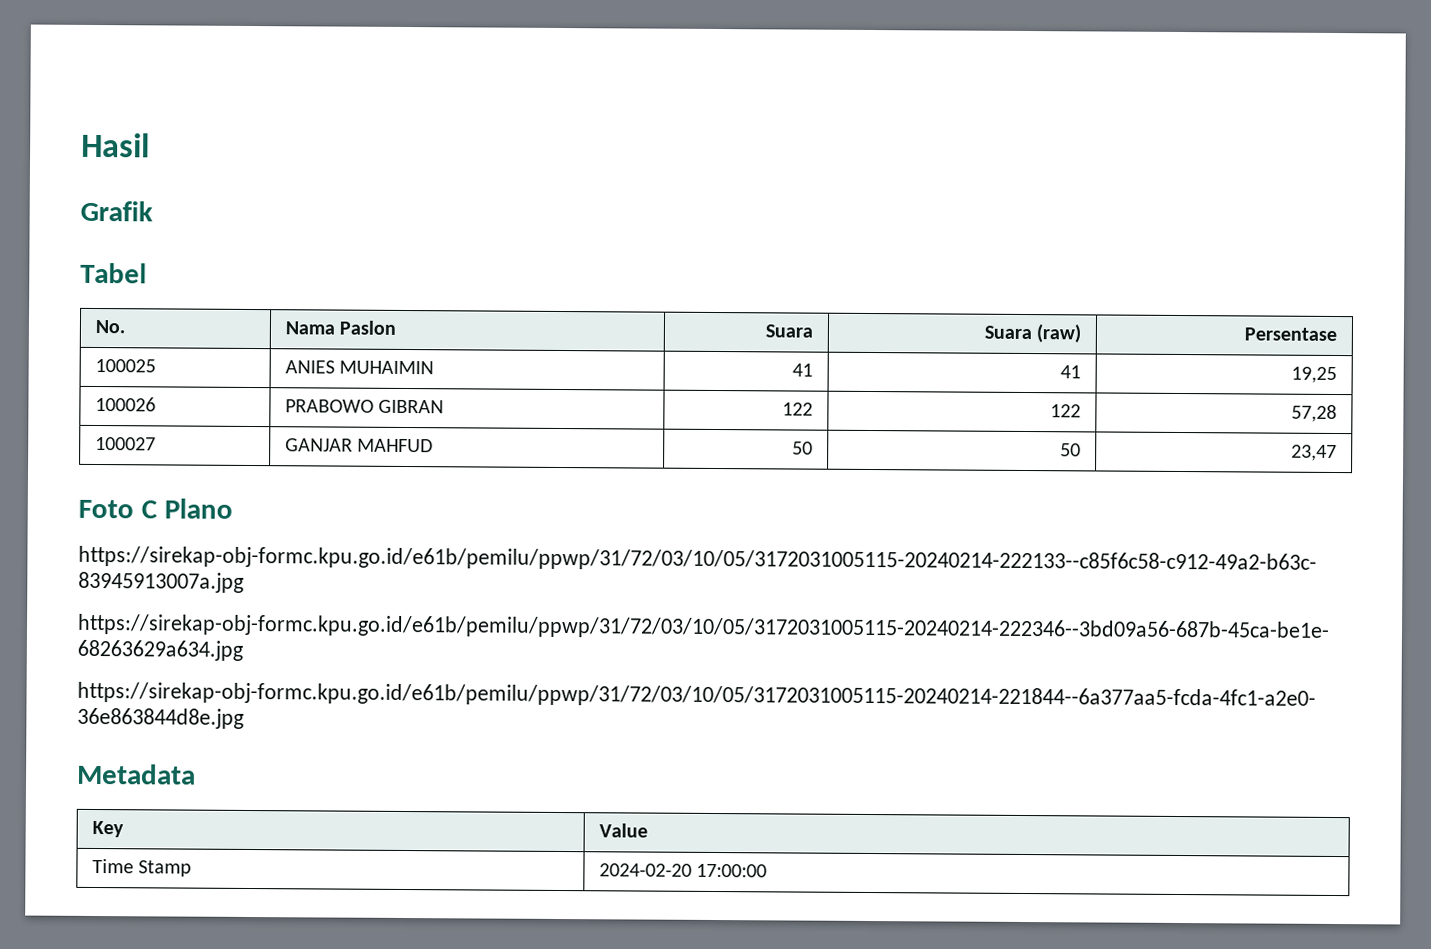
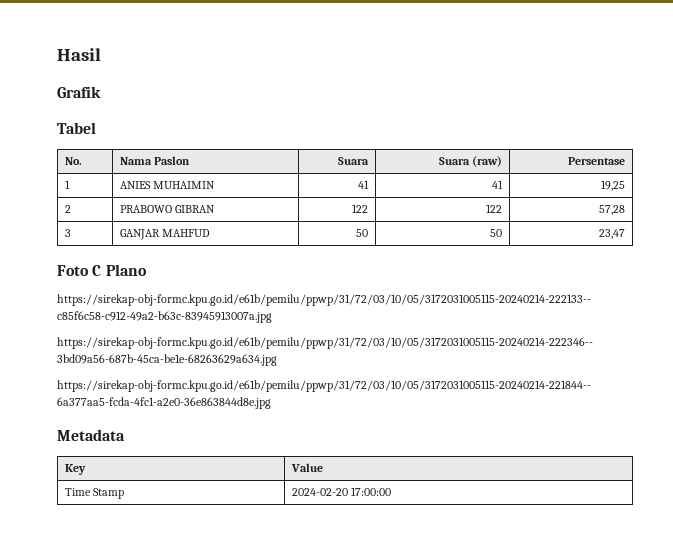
[95,358,157,373] 100025 -> [64,180,70,189] 1
[95,396,157,412] 100026 -> [64,205,71,213] 2
[95,436,157,451] 100027 -> [64,229,71,237] 3

